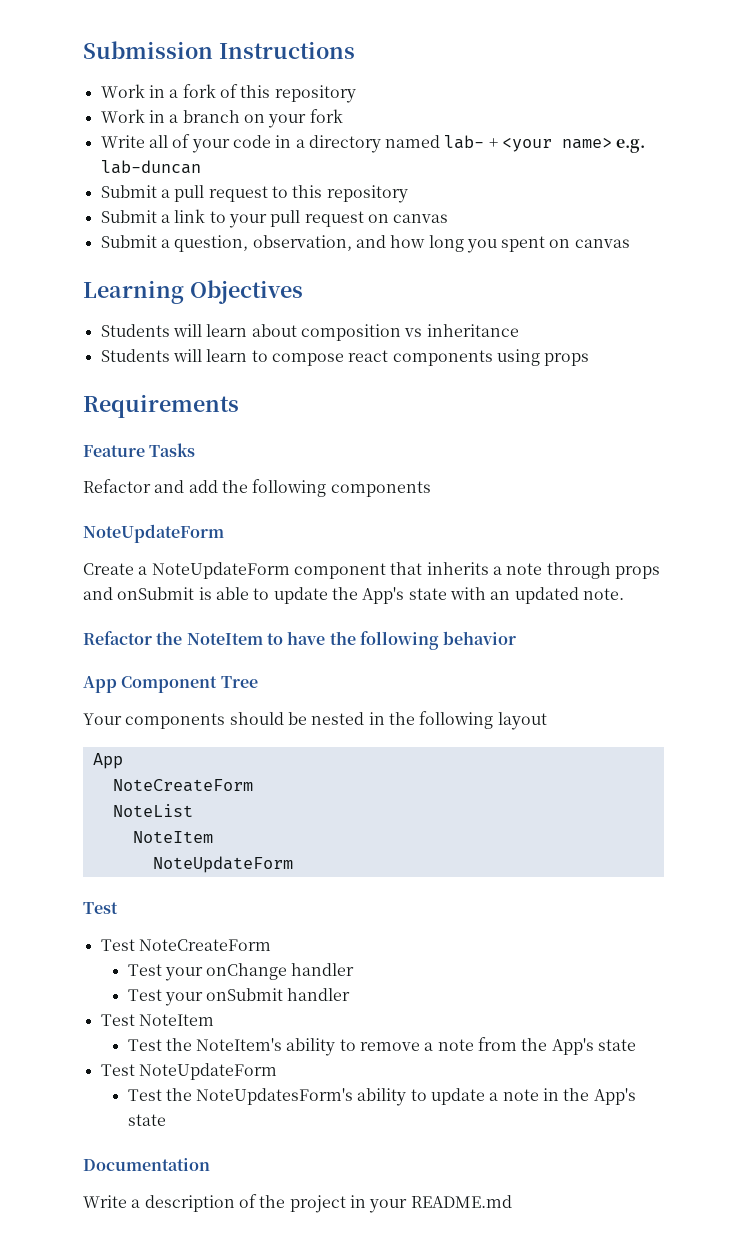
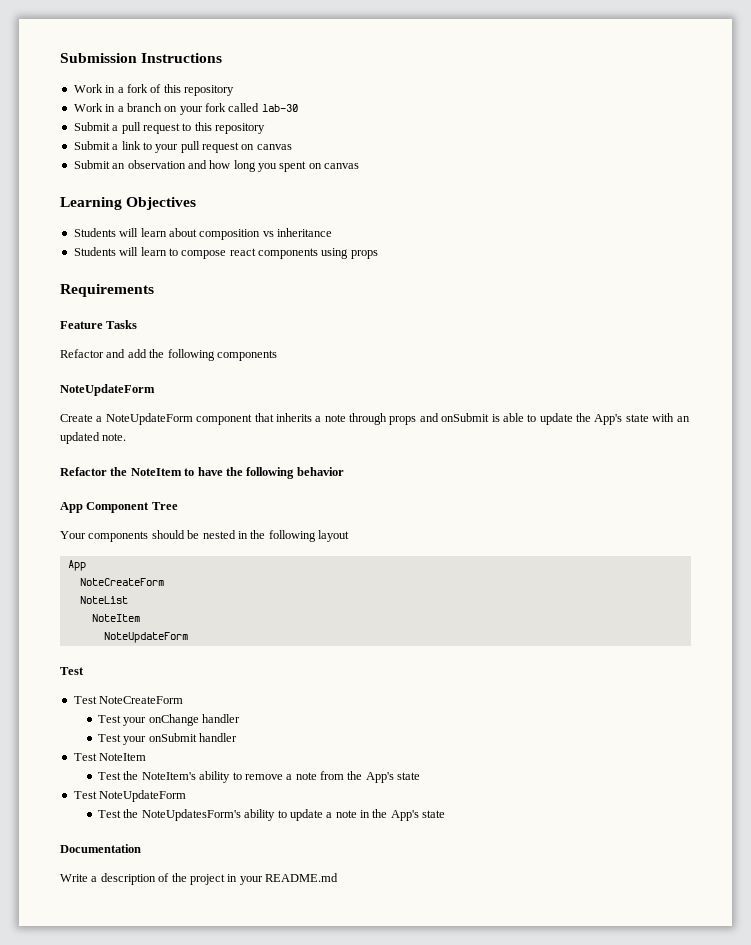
[100,134,646,153] [100,160,201,174] // Write all of your code in a directory named lab- + <your name> e.g. lab-duncan -> [228,103,298,112] called lab-30
[160,235,352,252] a question, observation, -> [112,160,186,169] an observation

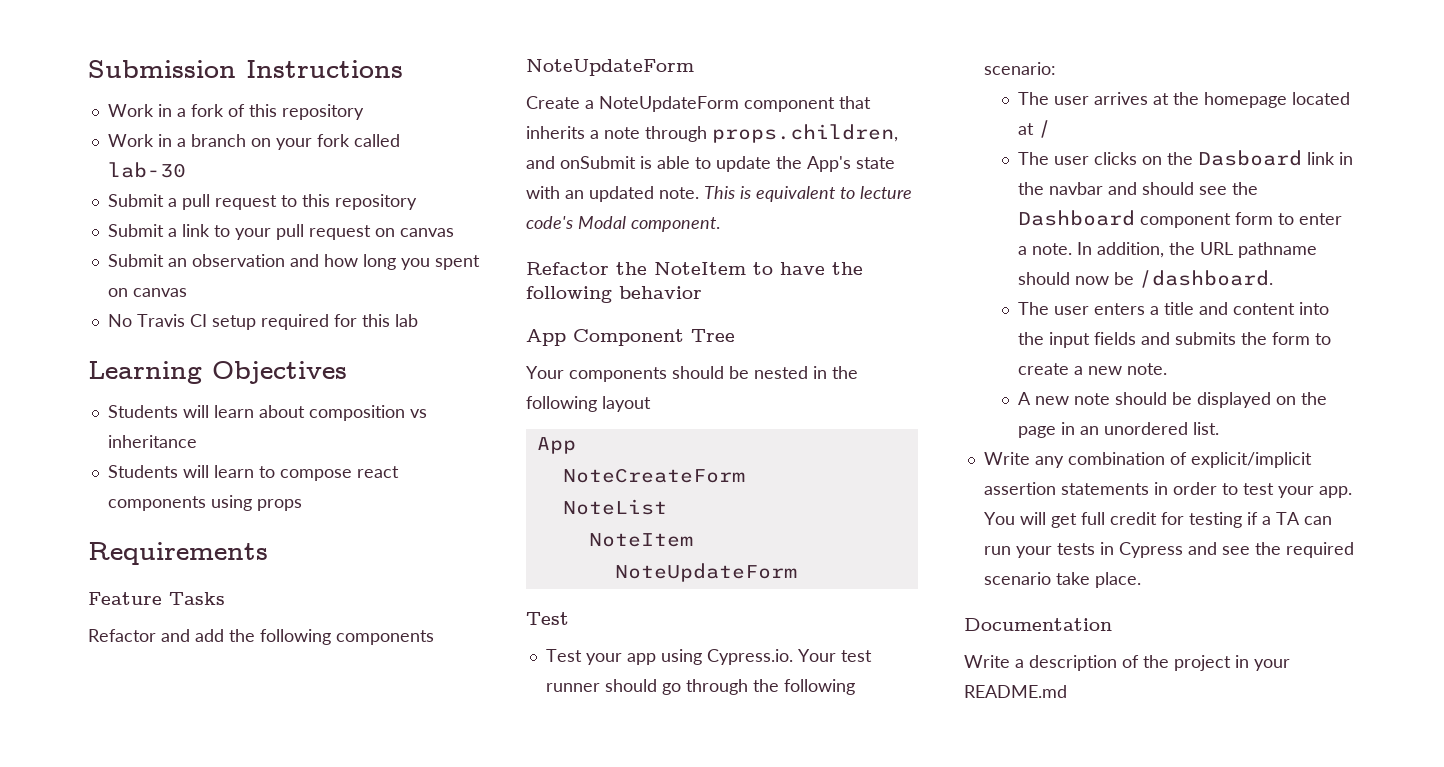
(360, 166) none -> [107,314,418,330] // No Travis CI setup required for this lab
[389,416,417,425] props -> [712,124,898,143] props.children,
(127, 437) none -> [704,186,912,202] [526,216,720,232] This is equivalent to lecture code's Modal component.
[99,696,184,704] [98,714,241,726] [98,733,238,745] [73,753,147,761] [98,771,421,783] [73,790,187,802] [98,809,446,821] NoteCreateForm // Test your onChange handler // Test your onSubmit handler // Test NoteItem // Test the NoteItem's ability to remove a note from the App's state // Test NoteUpdateForm // Test the NoteUpdatesForm's ability to update a note in the App's state -> [585,649,872,665] [545,679,855,695] [983,62,1056,75] [1018,92,1351,108] [1018,120,1052,138] [1018,150,1354,166] [1018,182,1259,195] [1018,210,1343,228] [1018,242,1318,258] [1018,270,1274,288] [1018,302,1330,315] [1018,332,1332,348] [1018,363,1168,375] [1018,392,1328,408] [1018,422,1220,438] [983,452,1312,468] [983,482,1352,498] [983,512,1332,528] [983,542,1354,558] [983,572,1141,588] your app using Cypress.io. Your test runner should go through the following scenario: // The user arrives at the homepage located at / // The user clicks on the Dasboard link in the navbar and should see the Dashboard component form to enter a note. In addition, the URL pathname should now be /dashboard. // The user enters a title and content into the input fields and submits the form to create a new note. // A new note should be displayed on the page in an unordered list. // Write any combination of explicit/implicit assertion statements in order to test your app. You will get full credit for testing if a TA can run your tests in Cypress and see the required scenario take place.

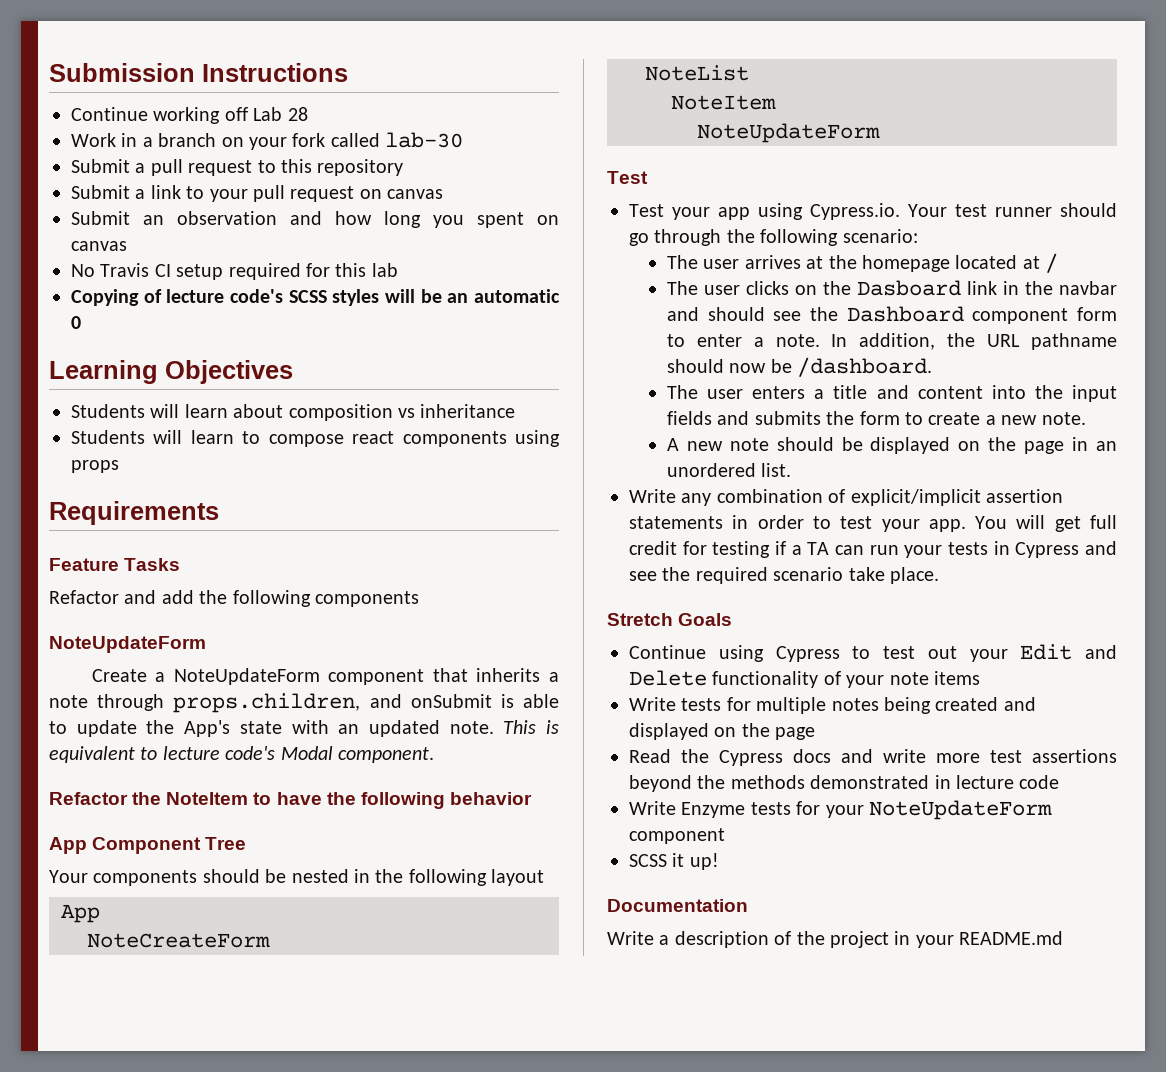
[107,104,364,120] Work in a fork of this repository -> [71,107,308,124] Continue working off Lab 28
(418, 320) none -> [71,289,560,306] [71,316,81,329] // Copying of lecture code's SCSS styles will be an automatic 0
(1141, 580) none -> [607,613,733,626] [629,644,1117,662] [629,670,980,688] [629,697,1036,714] [629,723,816,740] [629,749,1117,766] [629,775,1060,792] [629,800,1052,820] [629,828,725,844] [629,853,719,870] // Stretch Goals // Continue using Cypress to test out your Edit and Delete functionality of your note items // Write tests for multiple notes being created and displayed on the page // Read the Cypress docs and write more test assertions beyond the methods demonstrated in lecture code // Write Enzyme tests for your NoteUpdateForm component // SCSS it up!

